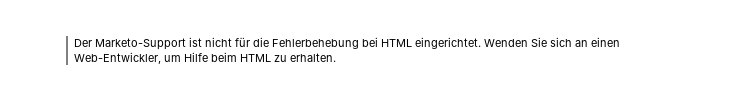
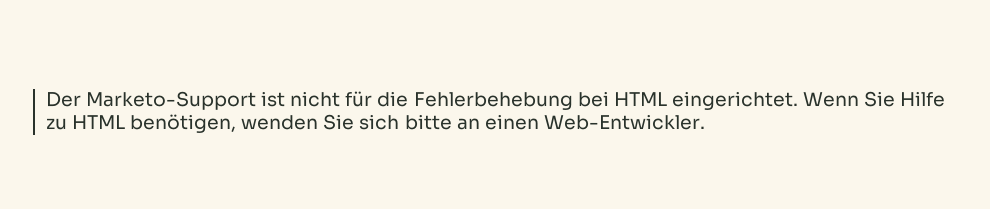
[483,39,528,47] Wenden -> [803,91,946,107] [45,114,319,133] Wenn Sie Hilfe zu HTML benötigen, wenden
(572, 42) none -> [404,114,452,130] bitte
[73,52,336,64] Web-Entwickler, um Hilfe beim HTML zu erhalten. -> [543,114,705,130] Web-Entwickler.

